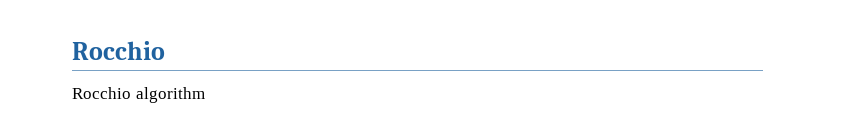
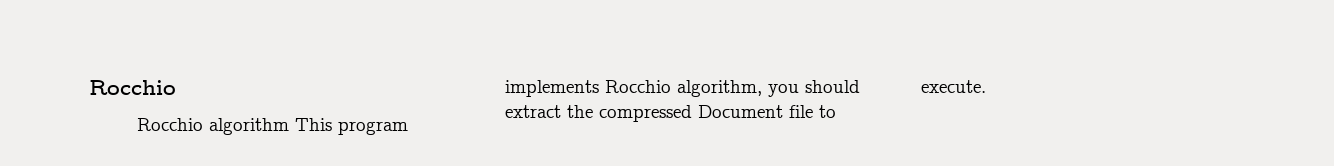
(205, 95) none -> [295,118,409,135] [505,80,860,97] [505,105,836,122] [921,80,986,93] This program implements Rocchio algorithm, you should extract the compressed Document file to execute.

